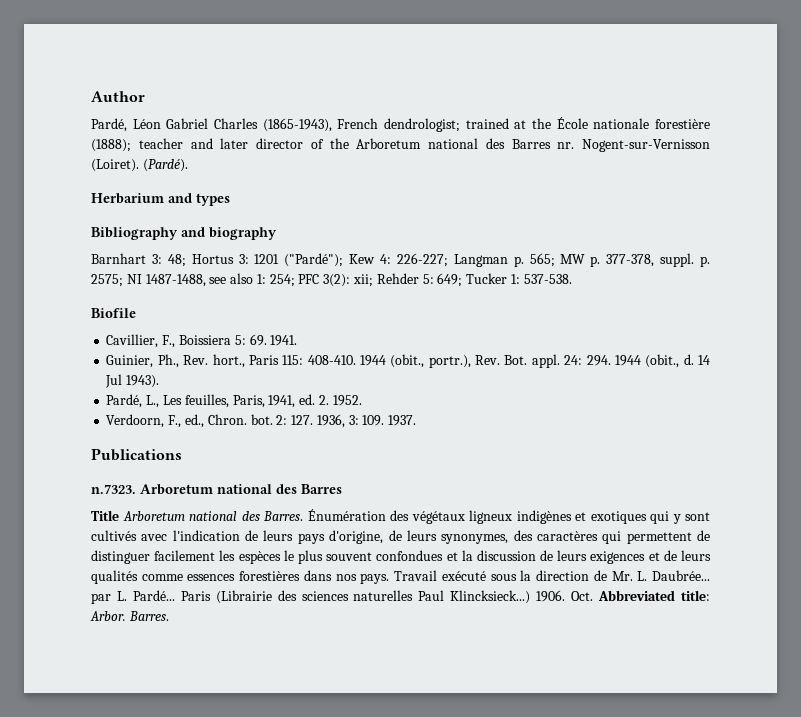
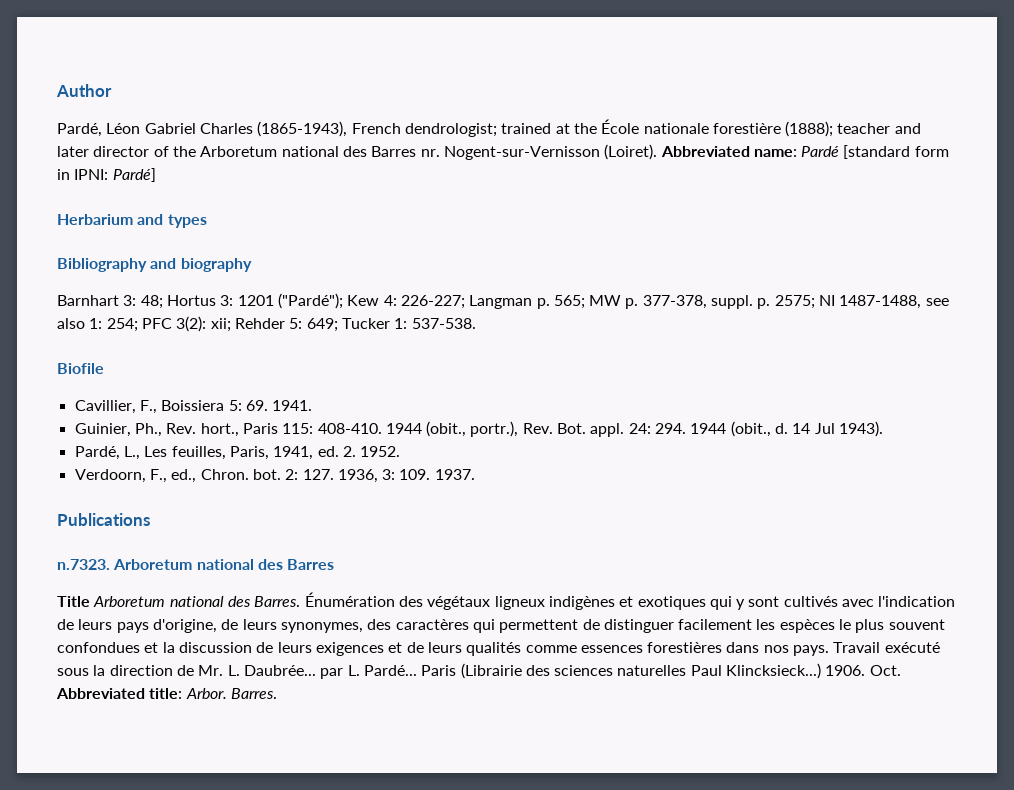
[142,159,188,172] (Pardé). -> [660,145,949,159] [57,168,156,182] Abbreviated name: Pardé [standard form in IPNI: Pardé]

